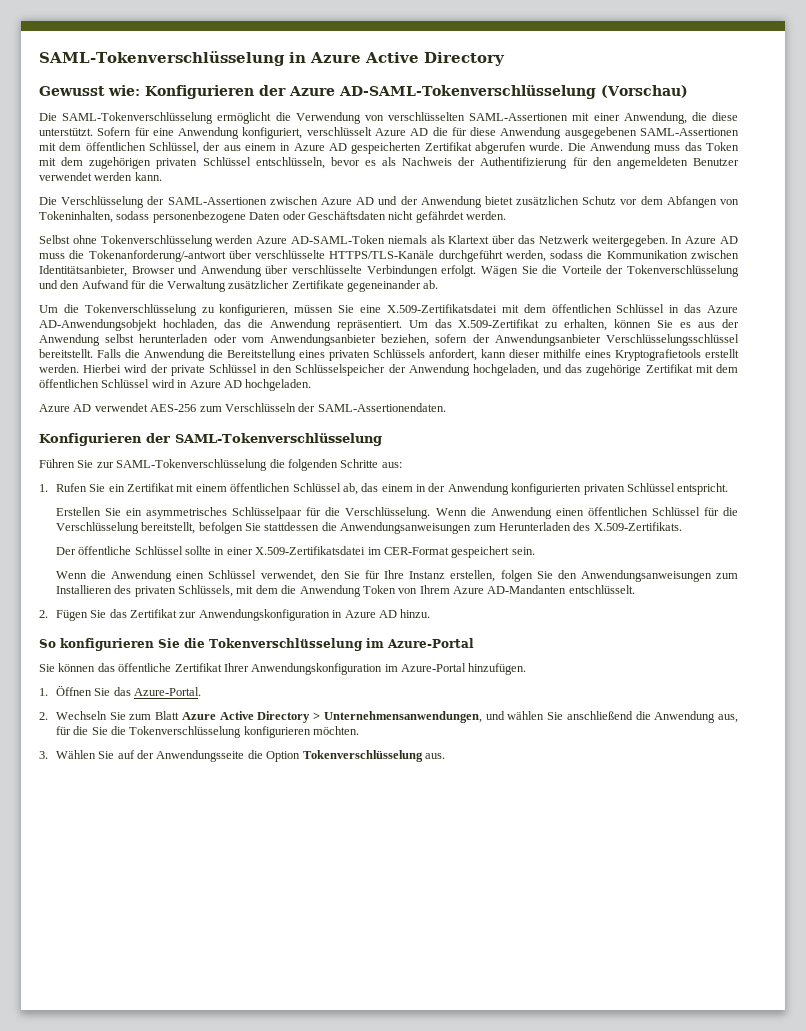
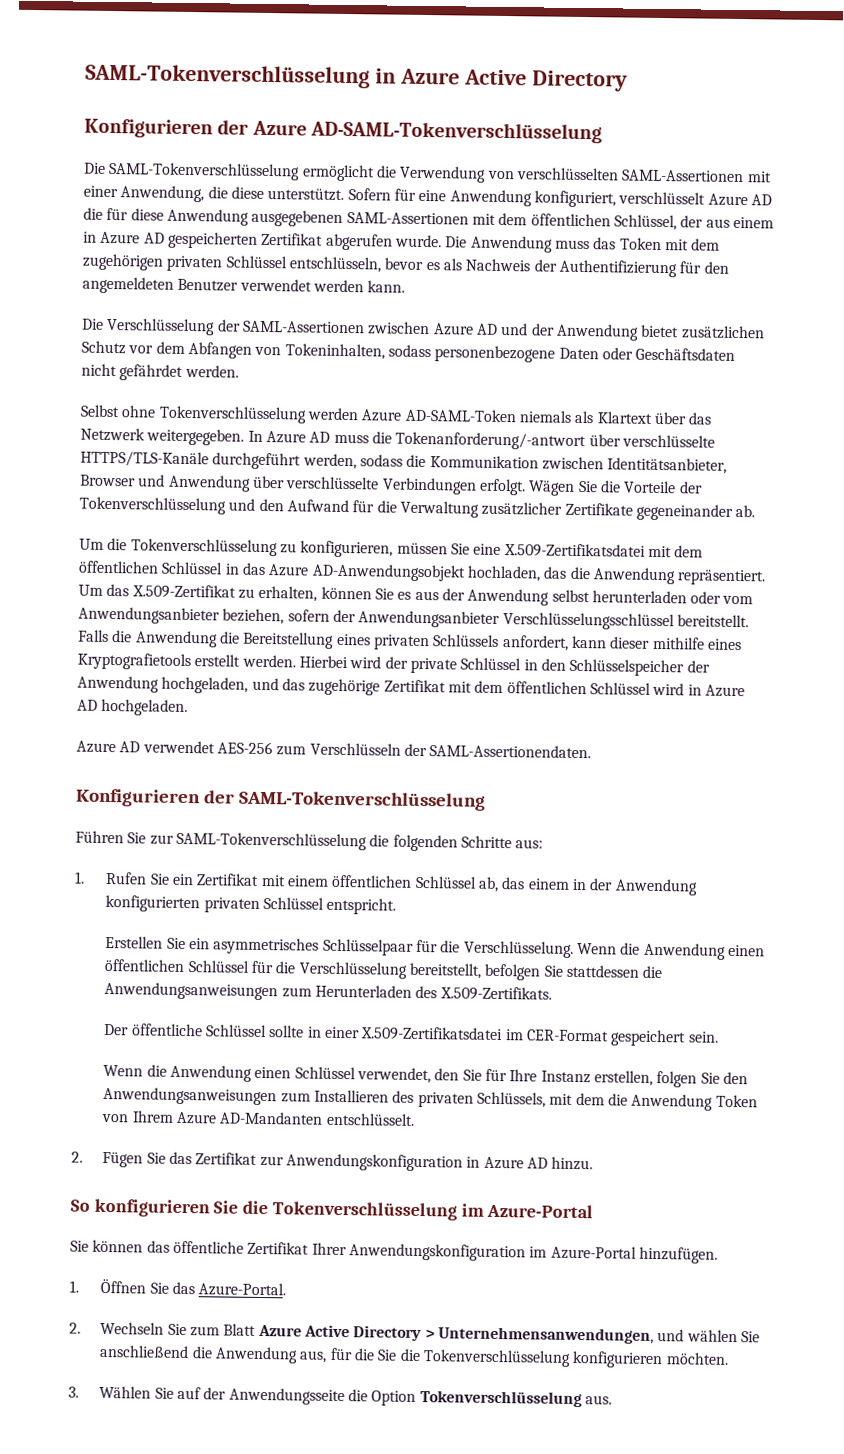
[39,85,140,96] Gewusst wie: -> (628, 81) none
[600,85,688,98] (Vorschau) -> (603, 132) none

